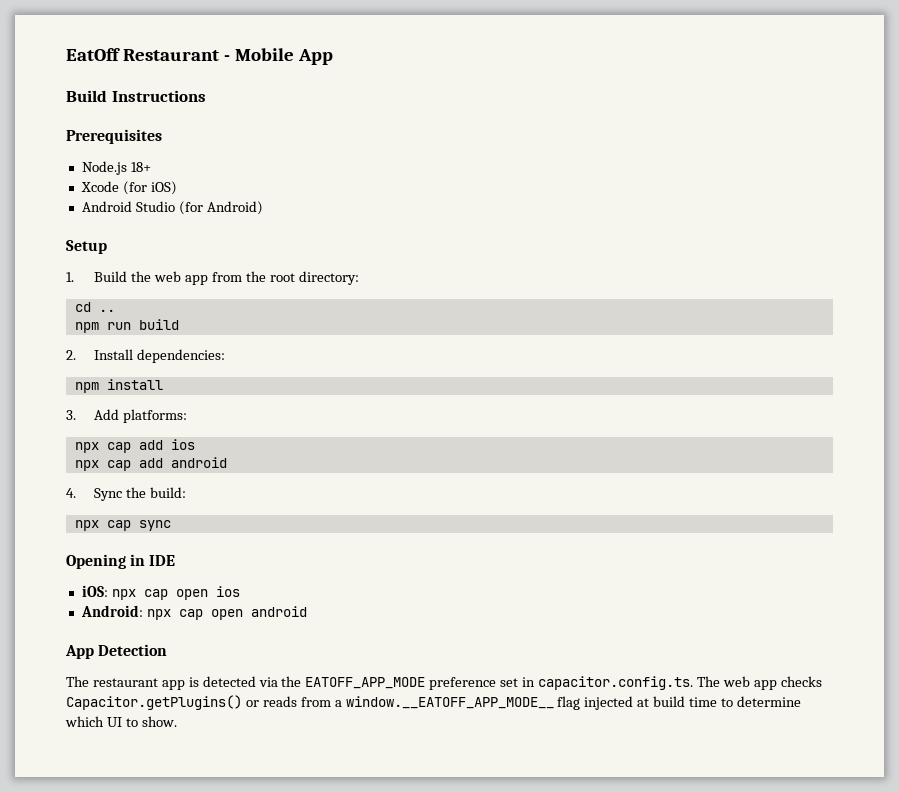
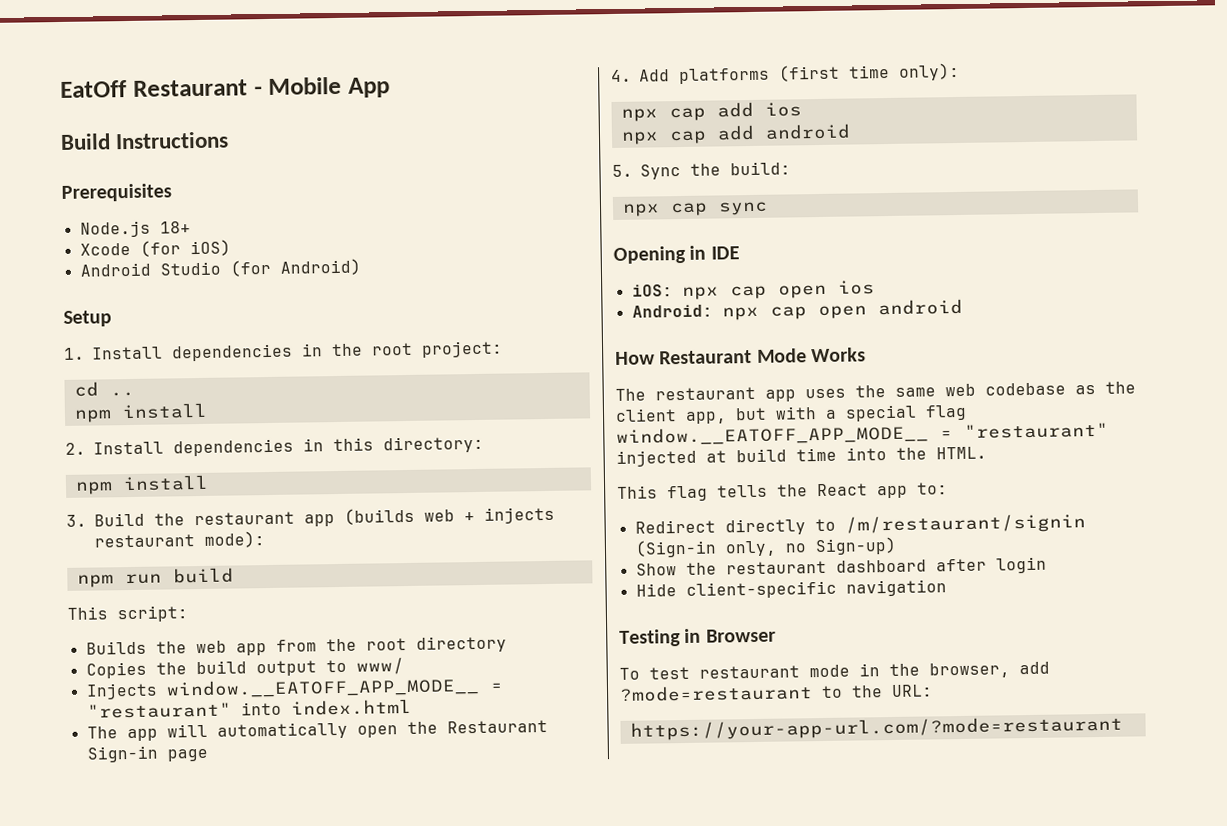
[94,271,128,282] Build -> [91,340,503,362] [73,381,135,397] [73,402,208,423] [65,435,484,457] [74,474,209,495] [66,506,555,527] [94,531,265,548] [76,567,234,588] [67,605,188,623] [85,640,147,655] Install dependencies in the root project: // cd .. // npm install // 2. Install dependencies in this directory: // npm install // 3. Build the restaurant app (builds web + injects restaurant mode): // npm run build // This script: // Builds
[298,271,359,285] [74,302,115,312] [74,319,179,333] [66,349,226,363] [74,379,163,393] [66,409,188,423] directory: // cd .. // npm run build // 2. Install dependencies: // npm install // 3. Add platforms: -> [415,635,507,653] [85,657,405,679] [85,676,504,700] [86,698,412,719] [86,719,548,742] [86,745,208,763] [611,62,960,85] directory // Copies the build output to www/ // Injects window.__EATOFF_APP_MODE__ = "restaurant" into index.html // The app will automatically open the Restaurant Sign-in page // 4. Add platforms (first time only):
[66,488,76,498] 4. -> [612,164,633,177] 5.
[65,644,168,659] App Detection -> [615,347,867,365] How Restaurant Mode Works
[188,676,822,690] [66,695,801,710] [65,716,177,727] is detected via the EATOFF_APP_MODE preference set in capacitor.config.ts. The web app checks Capacitor.getPlugins() or reads from a window.__EATOFF_APP_MODE__ flag injected at build time to determine which UI to show. -> [805,381,1136,399] [615,404,967,424] [616,422,1109,446] [616,446,987,467] [617,482,948,502] [634,513,1086,536] [634,536,897,558] [635,556,1047,576] [635,579,947,599] [619,628,776,647] [619,661,1050,680] [619,684,933,702] [629,715,1123,741] uses the same web codebase as the client app, but with a special flag window.__EATOFF_APP_MODE__ = "restaurant" injected at build time into the HTML. // This flag tells the React app to: // Redirect directly to /m/restaurant/signin (Sign-in only, no Sign-up) // Show the restaurant dashboard after login // Hide client-specific navigation // Testing in Browser // To test restaurant mode in the browser, add ?mode=restaurant to the URL: // https://your-app-url.com/?mode=restaurant

